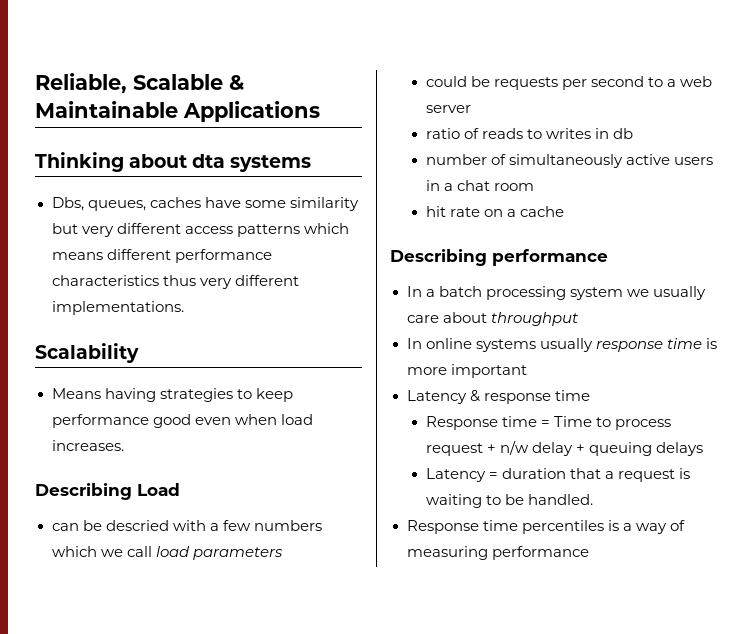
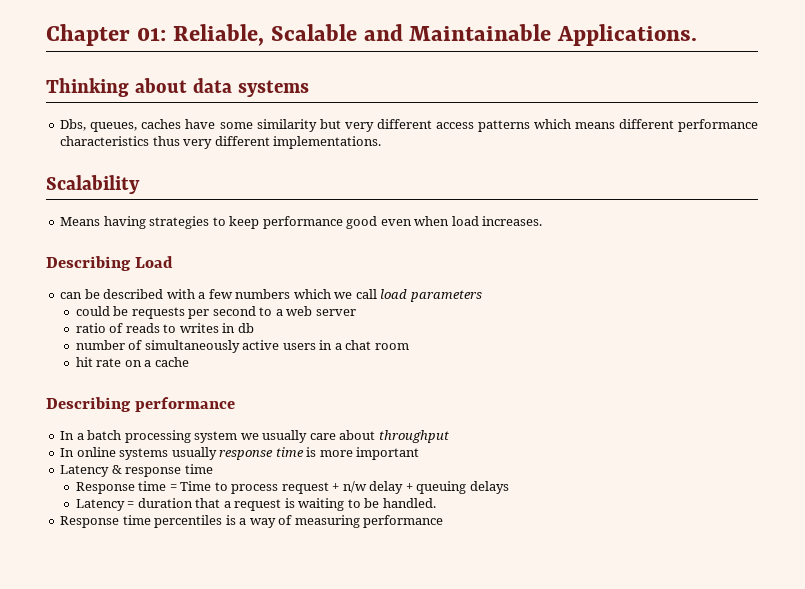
[35,73,244,94] [35,101,320,122] Reliable, Scalable & Maintainable Applications -> [46,24,698,46] Chapter 01: Reliable, Scalable and Maintainable Applications.
[192,154,226,168] dta -> [192,78,232,93] data
[105,520,169,531] descried -> [103,289,164,299] described

